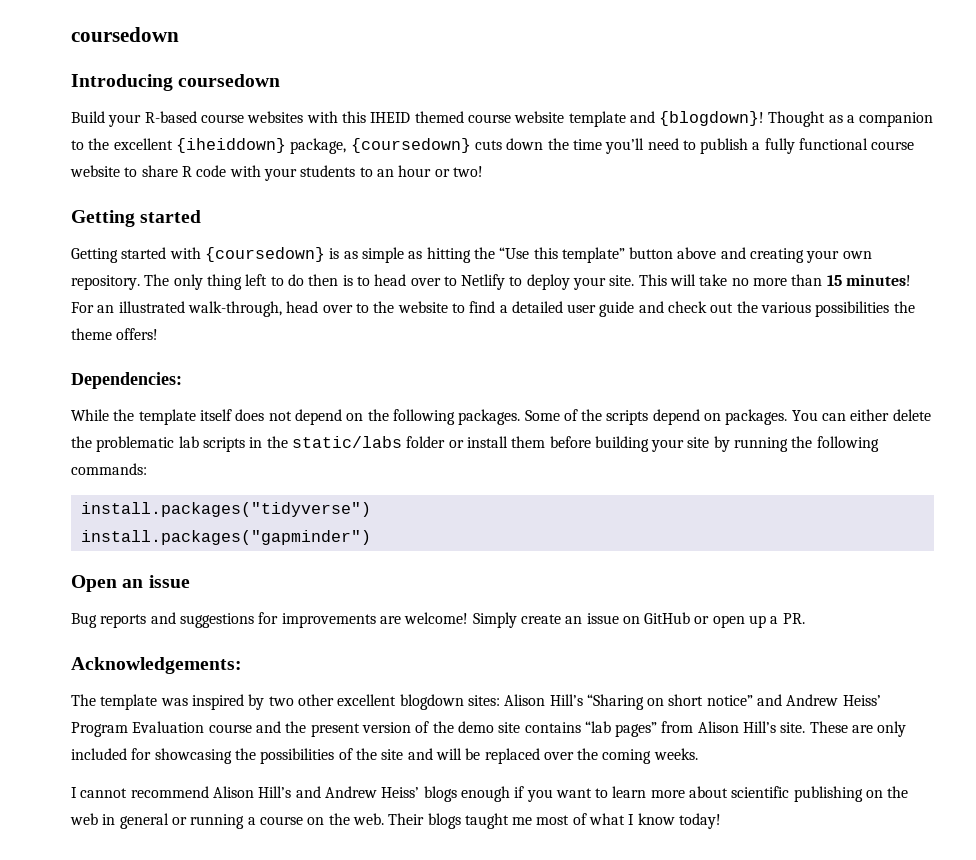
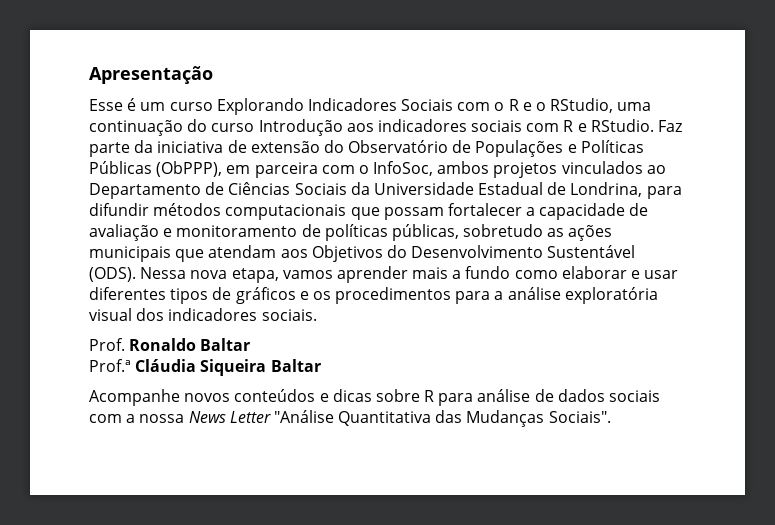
[71,27,179,42] [71,74,281,91] [71,111,934,127] [71,138,915,154] [70,165,483,181] [71,210,202,227] [71,247,872,263] [71,274,912,290] [71,301,915,317] [71,328,159,340] [71,372,182,389] [71,409,931,425] [71,436,879,452] [71,463,147,475] [80,502,371,517] [80,530,371,545] [71,575,190,592] [71,612,805,628] [71,657,242,674] [71,694,881,710] [71,721,907,737] [71,748,698,764] [71,786,909,802] [70,813,722,829] coursedown // Introducing coursedown // Build your R-based course websites with this IHEID themed course website template and {blogdown}! Thought as a companion to the excellent {iheiddown} package, {coursedown} cuts down the time you’ll need to publish a fully functional course website to share R code with your students to an hour or two! // Getting started // Getting started with {coursedown} is as simple as hitting the “Use this template” button above and creating your own repository. The only thing left to do then is to head over to Netlify to deploy your site. This will take no more than 15 minutes! For an illustrated walk-through, head over to the website to find a detailed user guide and check out the various possibilities the theme offers! // Dependencies: // While the template itself does not depend on the following packages. Some of the scripts depend on packages. You can either delete the problematic lab scripts in the static/labs folder or install them before building your site by running the following commands: // install.packages("tidyverse") // install.packages("gapminder") // Open an issue // Bug reports and suggestions for improvements are welcome! Simply create an issue on GitHub or open up a PR. // Acknowledgements: // The template was inspired by two other excellent blogdown sites: Alison Hill’s “Sharing on short notice” and Andrew Heiss’ Program Evaluation course and the present version of the demo site contains “lab pages” from Alison Hill’s site. These are only included for showcasing the possibilities of the site and will be replaced over the coming weeks. // I cannot recommend Alison Hill’s and Andrew Heiss’ blogs enough if you want to learn more about scientific publishing on the web in general or running a course on the web. Their blogs taught me most of what I know today! -> [89,66,213,84] [89,98,652,115] [89,119,683,136] [89,140,644,157] [89,161,666,178] [89,182,682,199] [89,203,649,220] [89,224,613,241] [89,245,636,262] [89,266,679,283] [89,287,658,304] [89,308,317,321] [89,338,251,351] [89,359,321,376] [89,389,661,406] [89,410,611,427] Apresentação // Esse é um curso Explorando Indicadores Sociais com o R e o RStudio, uma continuação do curso Introdução aos indicadores sociais com R e RStudio. Faz parte da iniciativa de extensão do Observatório de Populações e Políticas Públicas (ObPPP), em parceira com o InfoSoc, ambos projetos vinculados ao Departamento de Ciências Sociais da Universidade Estadual de Londrina, para difundir métodos computacionais que possam fortalecer a capacidade de avaliação e monitoramento de políticas públicas, sobretudo as ações municipais que atendam aos Objetivos do Desenvolvimento Sustentável (ODS). Nessa nova etapa, vamos aprender mais a fundo como elaborar e usar diferentes tipos de gráficos e os procedimentos para a análise exploratória visual dos indicadores sociais. // Prof. Ronaldo Baltar // Prof.ª Cláudia Siqueira Baltar // Acompanhe novos conteúdos e dicas sobre R para análise de dados sociais com a nossa News Letter "Análise Quantitativa das Mudanças Sociais".

